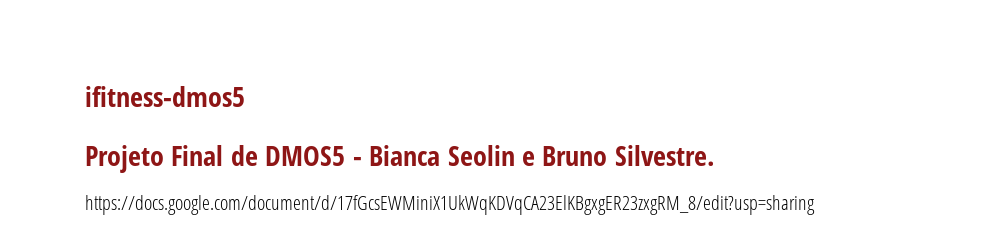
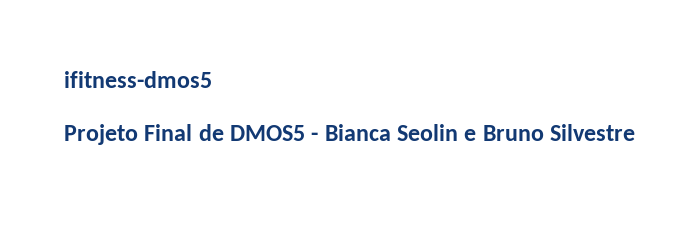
[614,145,715,166] [85,195,815,215] Silvestre. // https://docs.google.com/document/d/17fGcsEWMiniX1UkWqKDVqCA23ElKBgxgER23zxgRM_8/edit?usp=sharing -> [550,124,636,141] Silvestre

